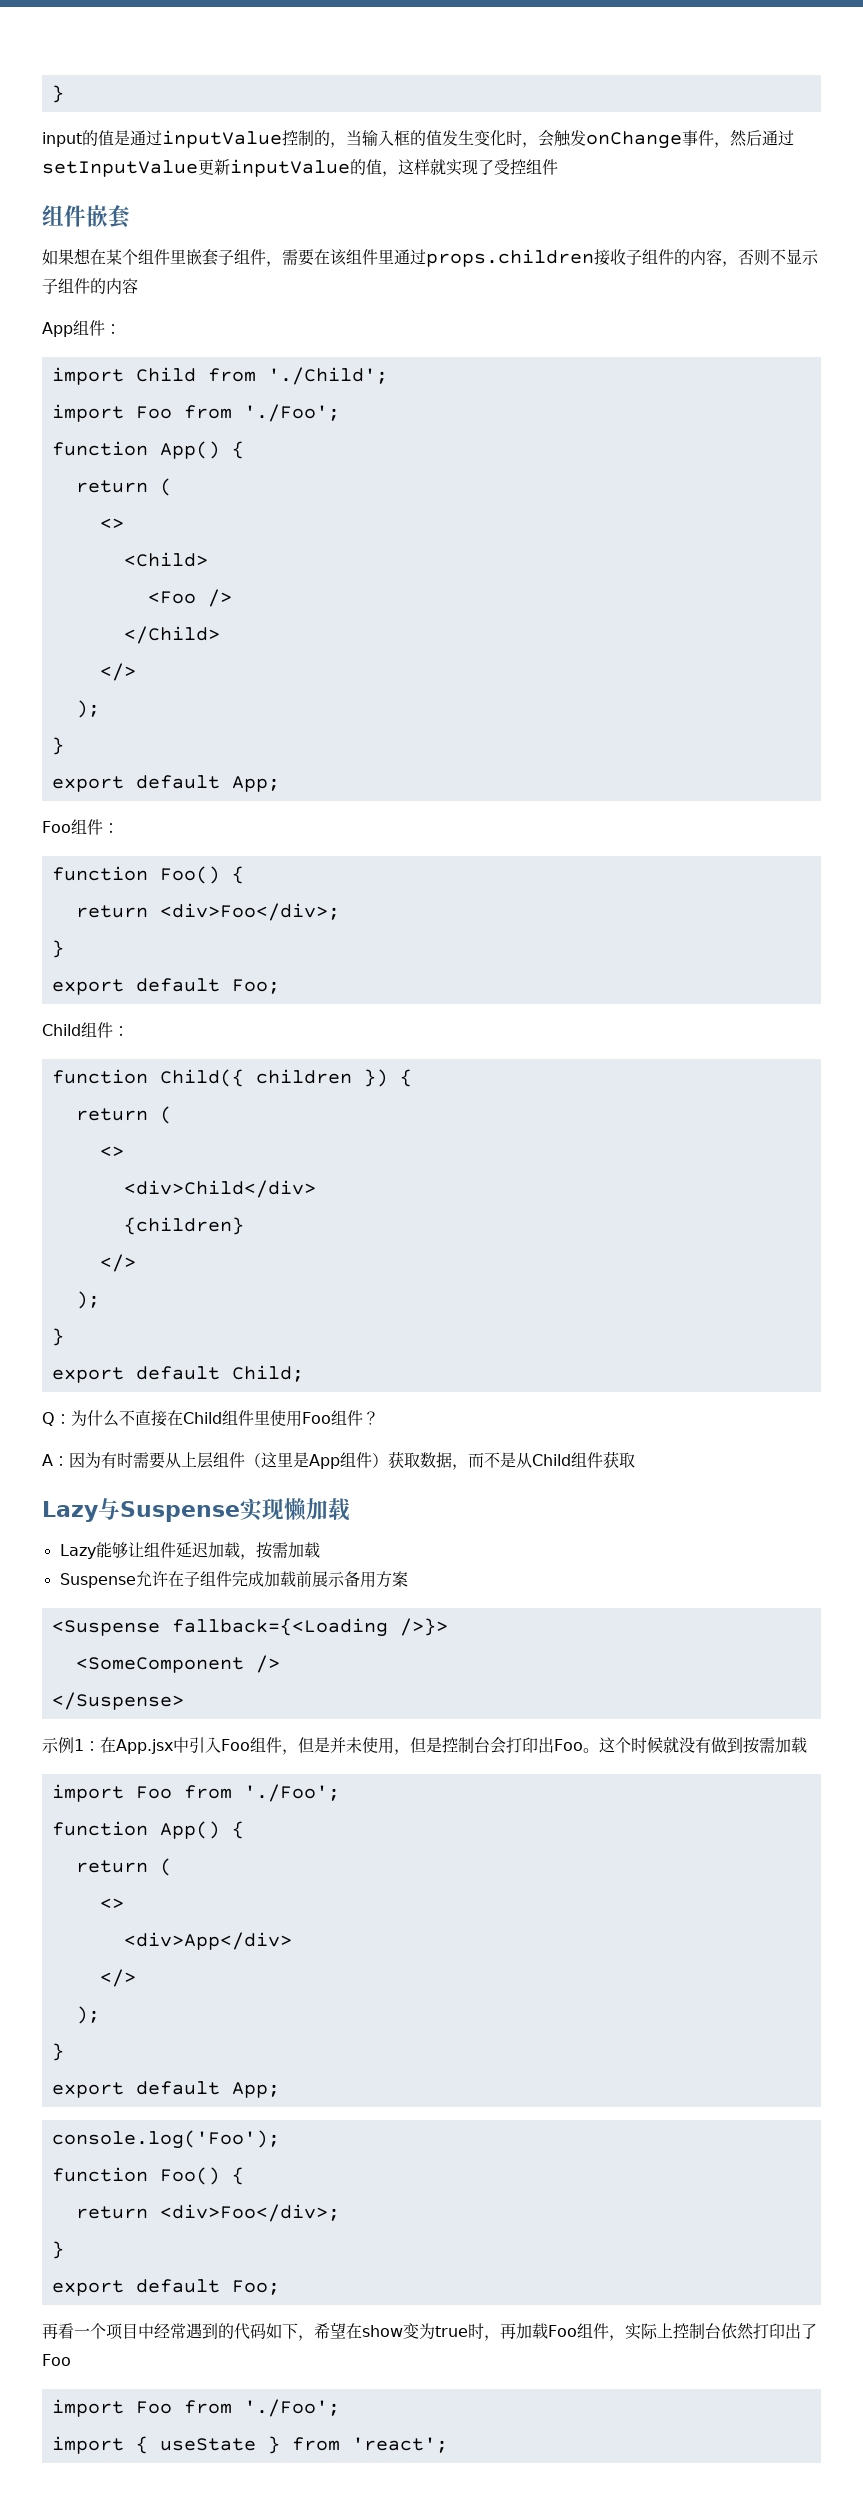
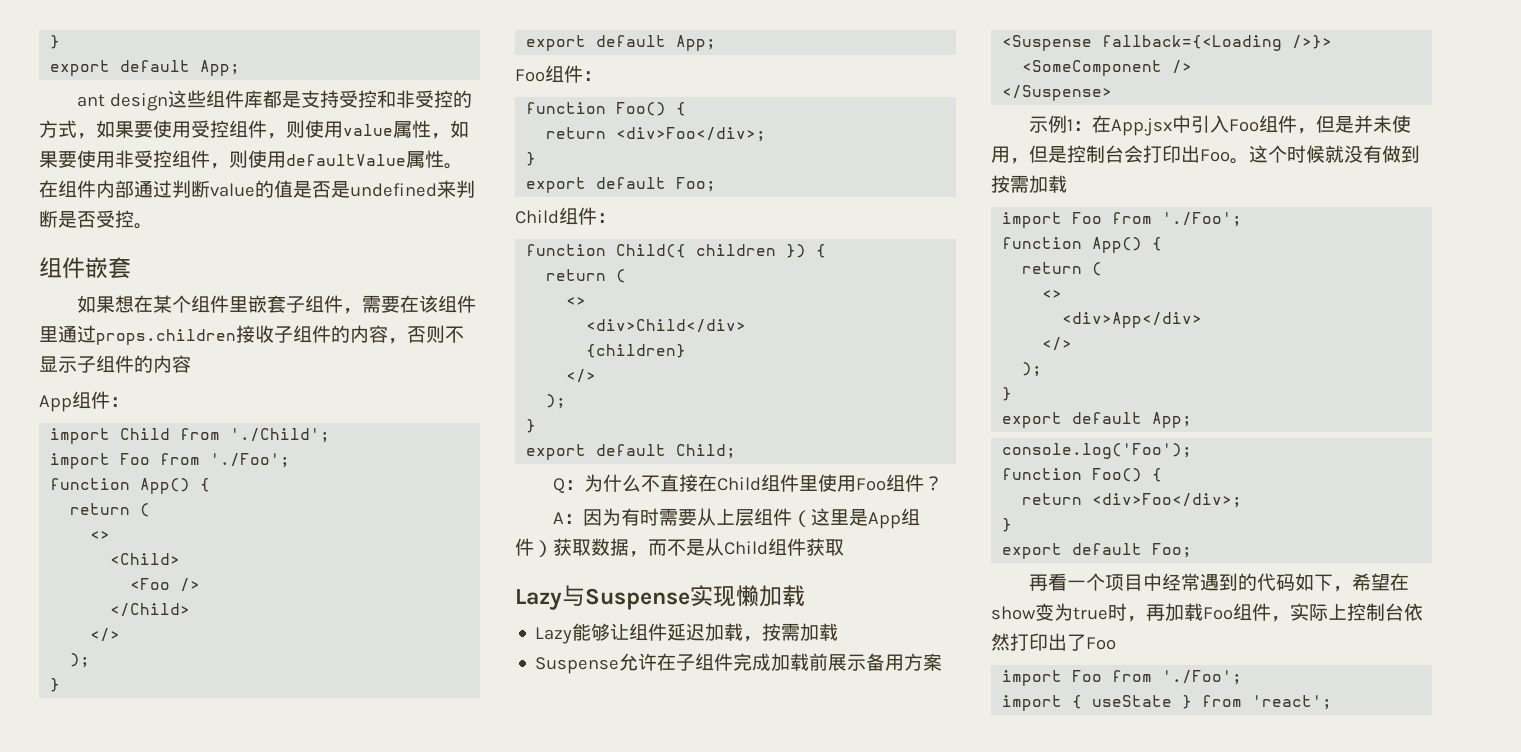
[51,85,64,103] [42,130,794,149] [42,159,558,177] } // input的值是通过inputValue控制的，当输入框的值发生变化时，会触发onChange事件，然后通过setInputValue更新inputValue的值，这样就实现了受控组件 -> [50,35,61,49] [50,60,241,76] [77,90,473,111] [39,120,469,139] [39,150,463,169] [39,180,475,198] [39,210,153,229] } // export default App; // ant design这些组件库都是支持受控和非受控的方式，如果要使用受控组件，则使用value属性，如果要使用非受控组件，则使用defaultValue属性。在组件内部通过判断value的值是否是undefined来判断是否受控。

